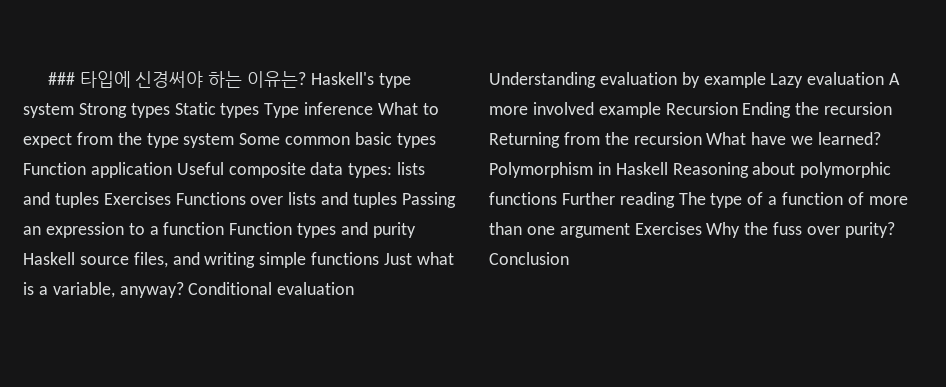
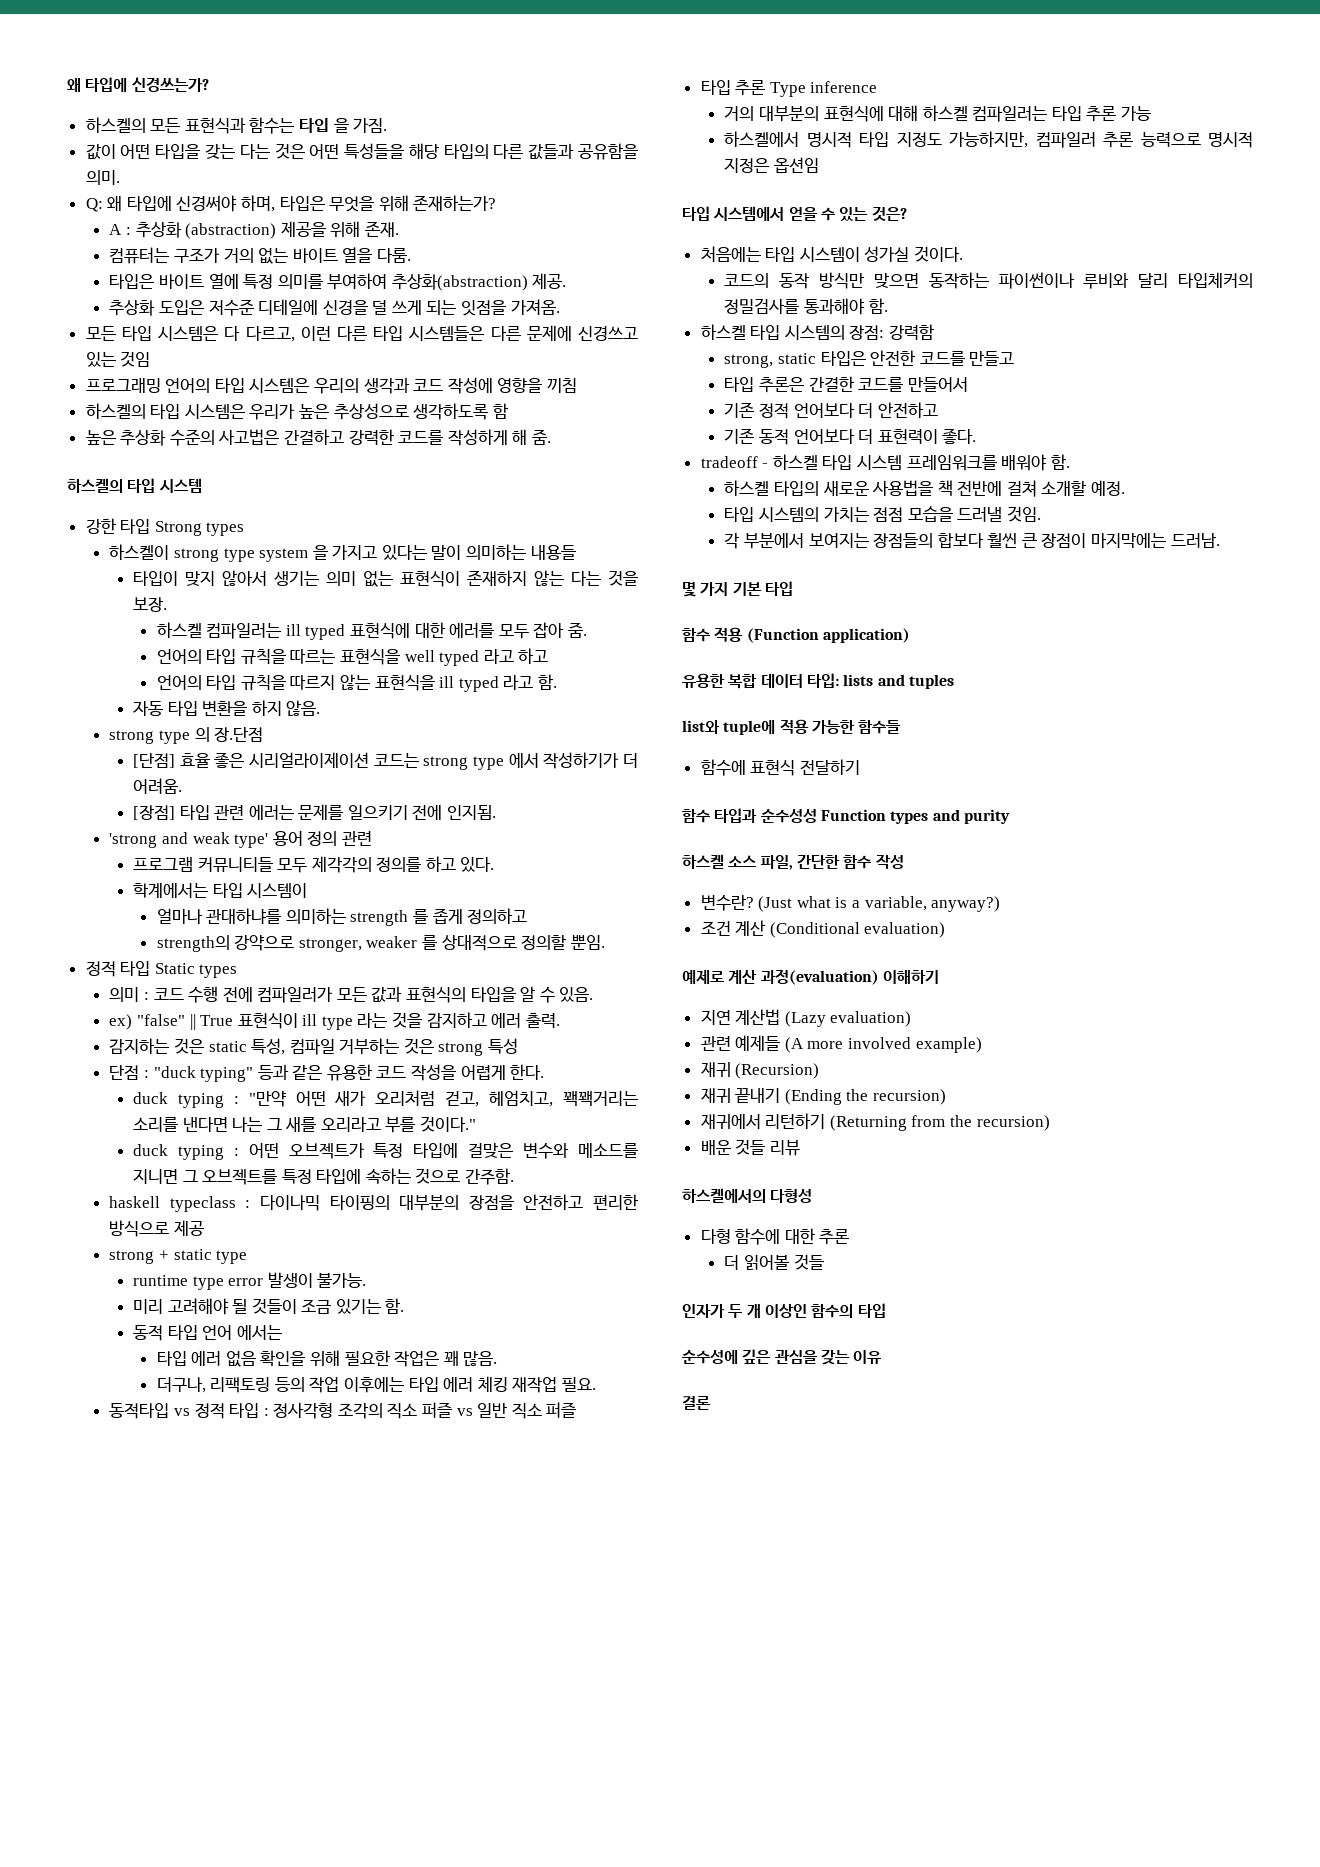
[47,71,411,88] [23,102,439,118] [23,132,436,148] [23,162,426,178] [23,192,456,208] [23,222,416,238] [23,252,454,268] [23,282,355,298] [489,72,901,88] [489,102,893,118] [489,132,882,148] [489,162,892,178] [489,192,908,208] [489,222,895,238] [489,252,569,265] ### 타입에 신경써야 하는 이유는? Haskell's type system Strong types Static types Type inference What to expect from the type system Some common basic types Function application Useful composite data types: lists and tuples Exercises Functions over lists and tuples Passing an expression to a function Function types and purity Haskell source files, and writing simple functions Just what is a variable, anyway? Conditional evaluation Understanding evaluation by example Lazy evaluation A more involved example Recursion Ending the recursion Returning from the recursion What have we learned? Polymorphism in Haskell Reasoning about polymorphic functions Further reading The type of a function of more than one argument Exercises Why the fuss over purity? Conclusion -> [67,77,209,92] [85,117,388,134] [85,143,638,160] [85,170,120,185] [85,195,497,212] [109,221,399,239] [109,247,411,264] [109,273,567,291] [109,299,560,316] [85,325,638,342] [85,351,151,367] [85,377,578,394] [85,403,508,420] [85,429,552,446] [67,478,202,493] [85,518,245,536] [109,544,576,562] [132,570,638,587] [132,597,167,612] [156,622,587,640] [156,648,549,666] [156,674,557,692] [132,700,321,716] [109,727,264,744] [132,752,638,770] [132,778,182,794] [132,804,497,820] [109,831,372,848] [132,856,495,873] [132,883,308,898] [156,908,528,926] [156,934,605,952] [85,961,238,978] [109,986,594,1003] [109,1012,560,1030] [109,1038,519,1056] [109,1064,545,1082] [132,1090,638,1108] [132,1116,477,1133] [132,1143,638,1160] [132,1168,515,1185] [109,1194,638,1212] [109,1220,204,1237] [109,1249,248,1264] [132,1272,367,1290] [132,1298,405,1315] [132,1325,282,1341] [156,1350,498,1367] [156,1376,596,1393] [109,1402,577,1419] [700,80,878,97] [724,105,1152,122] [724,131,1253,148] [724,157,819,173] [682,206,907,222] [700,246,964,262] [724,272,1253,289] [724,298,888,315] [700,324,935,340] [724,350,1015,368] [724,376,968,393] [724,402,938,419] [724,428,977,445] [700,454,1070,471] [724,480,1126,497] [724,506,1041,522] [724,532,1220,549] [682,581,793,597] [682,627,910,643] [682,673,954,689] [682,719,902,735] [700,759,860,776] [682,808,1010,824] [682,854,904,870] [700,895,1001,912] [700,920,946,938] [682,969,939,985] [700,1009,912,1027] [700,1035,982,1053] [700,1062,820,1079] [700,1088,947,1105] [700,1113,1050,1131] [700,1139,800,1156] [682,1188,813,1203] [700,1228,850,1245] [724,1254,824,1270] [682,1303,886,1318] [682,1349,882,1365] [682,1396,711,1410] 왜 타입에 신경쓰는가? // 하스켈의 모든 표현식과 함수는 타입 을 가짐. // 값이 어떤 타입을 갖는 다는 것은 어떤 특성들을 해당 타입의 다른 값들과 공유함을 의미. // Q: 왜 타입에 신경써야 하며, 타입은 무엇을 위해 존재하는가? // A : 추상화 (abstraction) 제공을 위해 존재. // 컴퓨터는 구조가 거의 없는 바이트 열을 다룸. // 타입은 바이트 열에 특정 의미를 부여하여 추상화(abstraction) 제공. // 추상화 도입은 저수준 디테일에 신경을 덜 쓰게 되는 잇점을 가져옴. // 모든 타입 시스템은 다 다르고, 이런 다른 타입 시스템들은 다른 문제에 신경쓰고 있는 것임 // 프로그래밍 언어의 타입 시스템은 우리의 생각과 코드 작성에 영향을 끼침 // 하스켈의 타입 시스템은 우리가 높은 추상성으로 생각하도록 함 // 높은 추상화 수준의 사고법은 간결하고 강력한 코드를 작성하게 해 줌. // 하스켈의 타입 시스템 // 강한 타입 Strong types // 하스켈이 strong type system 을 가지고 있다는 말이 의미하는 내용들 // 타입이 맞지 않아서 생기는 의미 없는 표현식이 존재하지 않는 다는 것을 보장. // 하스켈 컴파일러는 ill typed 표현식에 대한 에러를 모두 잡아 줌. // 언어의 타입 규칙을 따르는 표현식을 well typed 라고 하고 // 언어의 타입 규칙을 따르지 않는 표현식을 ill typed 라고 함. // 자동 타입 변환을 하지 않음. // strong type 의 장.단점 // [단점] 효율 좋은 시리얼라이제이션 코드는 strong type 에서 작성하기가 더 어려움. // [장점] 타입 관련 에러는 문제를 일으키기 전에 인지됨. // 'strong and weak type' 용어 정의 관련 // 프로그램 커뮤니티들 모두 제각각의 정의를 하고 있다. // 학계에서는 타입 시스템이 // 얼마나 관대하냐를 의미하는 strength 를 좁게 정의하고 // strength의 강약으로 stronger, weaker 를 상대적으로 정의할 뿐임. // 정적 타입 Static types // 의미 : 코드 수행 전에 컴파일러가 모든 값과 표현식의 타입을 알 수 있음. // ex) "false" || True 표현식이 ill type 라는 것을 감지하고 에러 출력. // 감지하는 것은 static 특성, 컴파일 거부하는 것은 strong 특성 // 단점 : "duck typing" 등과 같은 유용한 코드 작성을 어렵게 한다. // duck typing : "만약 어떤 새가 오리처럼 걷고, 헤엄치고, 꽥꽥거리는 소리를 낸다면 나는 그 새를 오리라고 부를 것이다." // duck typing : 어떤 오브젝트가 특정 타입에 걸맞은 변수와 메소드를 지니면 그 오브젝트를 특정 타입에 속하는 것으로 간주함. // haskell typeclass : 다이나믹 타이핑의 대부분의 장점을 안전하고 편리한 방식으로 제공 // strong + static type // runtime type error 발생이 불가능. // 미리 고려해야 될 것들이 조금 있기는 함. // 동적 타입 언어 에서는 // 타입 에러 없음 확인을 위해 필요한 작업은 꽤 많음. // 더구나, 리팩토링 등의 작업 이후에는 타입 에러 체킹 재작업 필요. // 동적타입 vs 정적 타입 : 정사각형 조각의 직소 퍼즐 vs 일반 직소 퍼즐 // 타입 추론 Type inference // 거의 대부분의 표현식에 대해 하스켈 컴파일러는 타입 추론 가능 // 하스켈에서 명시적 타입 지정도 가능하지만, 컴파일러 추론 능력으로 명시적 지정은 옵션임 // 타입 시스템에서 얻을 수 있는 것은? // 처음에는 타입 시스템이 성가실 것이다. // 코드의 동작 방식만 맞으면 동작하는 파이썬이나 루비와 달리 타입체커의 정밀검사를 통과해야 함. // 하스켈 타입 시스템의 장점: 강력함 // strong, static 타입은 안전한 코드를 만들고 // 타입 추론은 간결한 코드를 만들어서 // 기존 정적 언어보다 더 안전하고 // 기존 동적 언어보다 더 표현력이 좋다. // tradeoff - 하스켈 타입 시스템 프레임워크를 배워야 함. // 하스켈 타입의 새로운 사용법을 책 전반에 걸쳐 소개할 예정. // 타입 시스템의 가치는 점점 모습을 드러낼 것임. // 각 부분에서 보여지는 장점들의 합보다 훨씬 큰 장점이 마지막에는 드러남. // 몇 가지 기본 타입 // 함수 적용 (Function application) // 유용한 복합 데이터 타입: lists and tuples // list와 tuple에 적용 가능한 함수들 // 함수에 표현식 전달하기 // 함수 타입과 순수성성 Function types and purity // 하스켈 소스 파일, 간단한 함수 작성 // 변수란? (Just what is a variable, anyway?) // 조건 계산 (Conditional evaluation) // 예제로 계산 과정(evaluation) 이해하기 // 지연 계산법 (Lazy evaluation) // 관련 예제들 (A more involved example) // 재귀 (Recursion) // 재귀 끝내기 (Ending the recursion) // 재귀에서 리턴하기 (Returning from the recursion) // 배운 것들 리뷰 // 하스켈에서의 다형성 // 다형 함수에 대한 추론 // 더 읽어볼 것들 // 인자가 두 개 이상인 함수의 타입 // 순수성에 깊은 관심을 갖는 이유 // 결론

